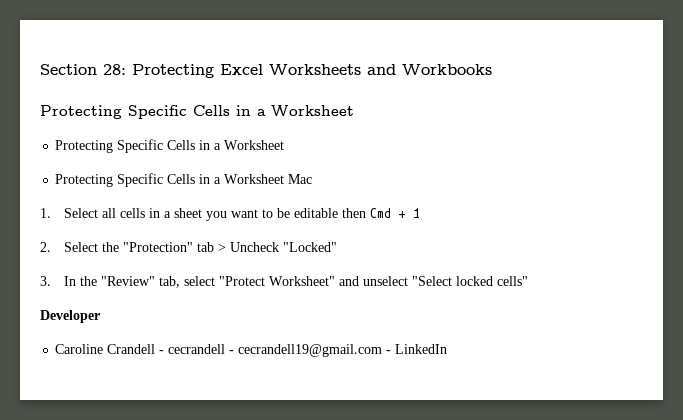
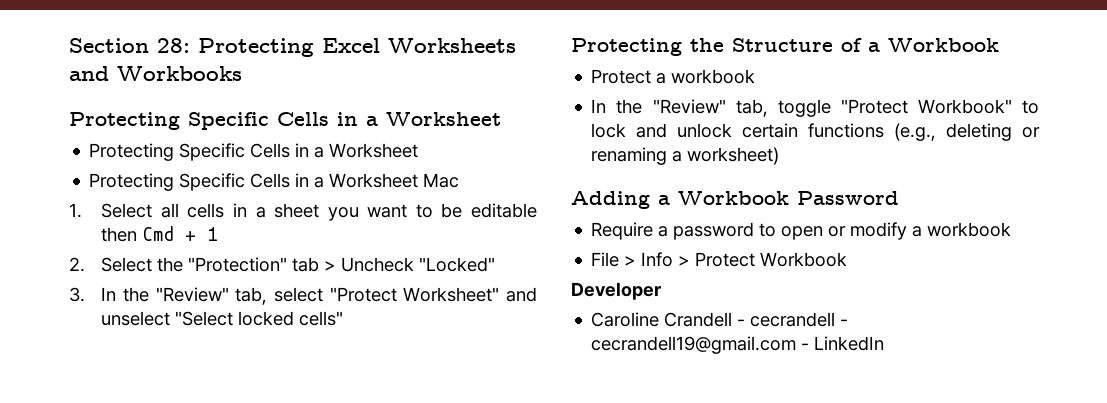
(528, 281) none -> [571,38,999,56] [591,69,756,84] [591,99,1039,117] [591,123,1040,141] [591,147,780,165] [571,191,899,209] [591,222,1012,240] [591,252,848,267] // Protecting the Structure of a Workbook // Protect a workbook // In the "Review" tab, toggle "Protect Workbook" to lock and unlock certain functions (e.g., deleting or renaming a worksheet) // Adding a Workbook Password // Require a password to open or modify a workbook // File > Info > Protect Workbook

